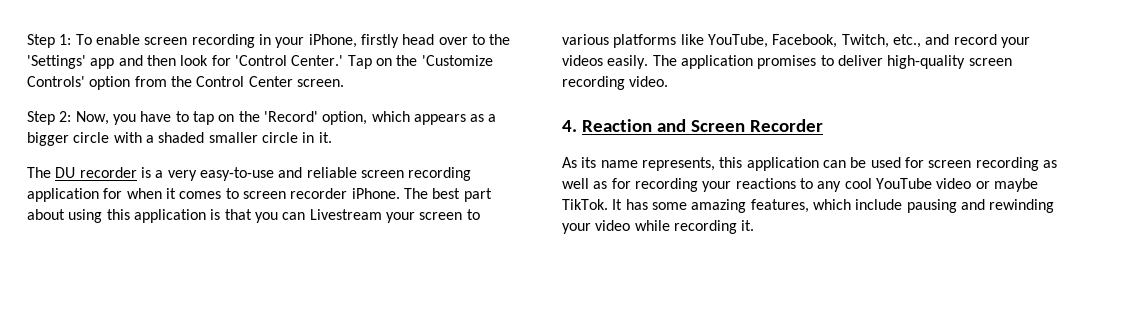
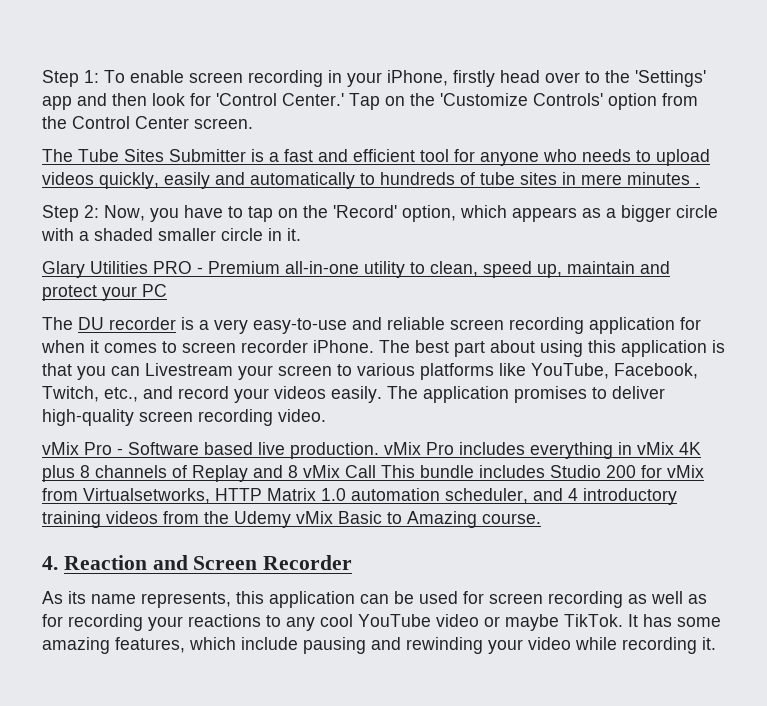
(344, 83) none -> [42,149,710,166] [42,172,700,189] // The Tube Sites Submitter is a fast and efficient tool for anyone who needs to upload videos quickly, easily and automatically to hundreds of tube sites in mere minutes .
(332, 137) none -> [42,261,670,278] [42,284,167,301] // Glary Utilities PRO - Premium all-in-one utility to clean, speed up, maintain and protect your PC
(669, 81) none -> [42,442,701,459] [42,465,704,482] [42,488,677,505] [42,511,541,528] // vMix Pro - Software based live production. vMix Pro includes everything in vMix 4K plus 8 channels of Replay and 8 vMix Call This bundle includes Studio 200 for vMix from Virtualsetworks, HTTP Matrix 1.0 automation scheduler, and 4 introductory training videos from the Udemy vMix Basic to Amazing course.

